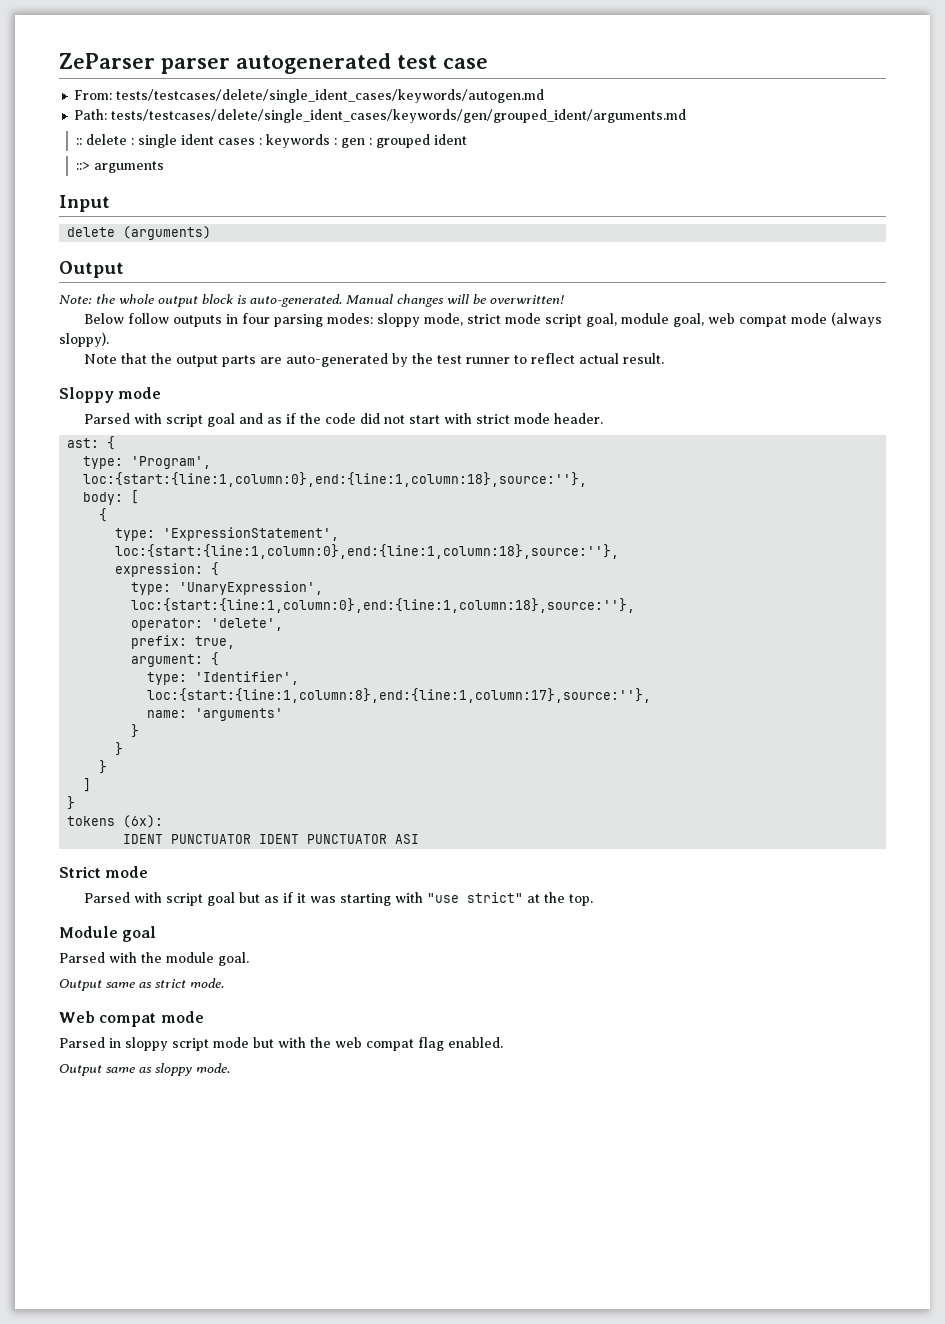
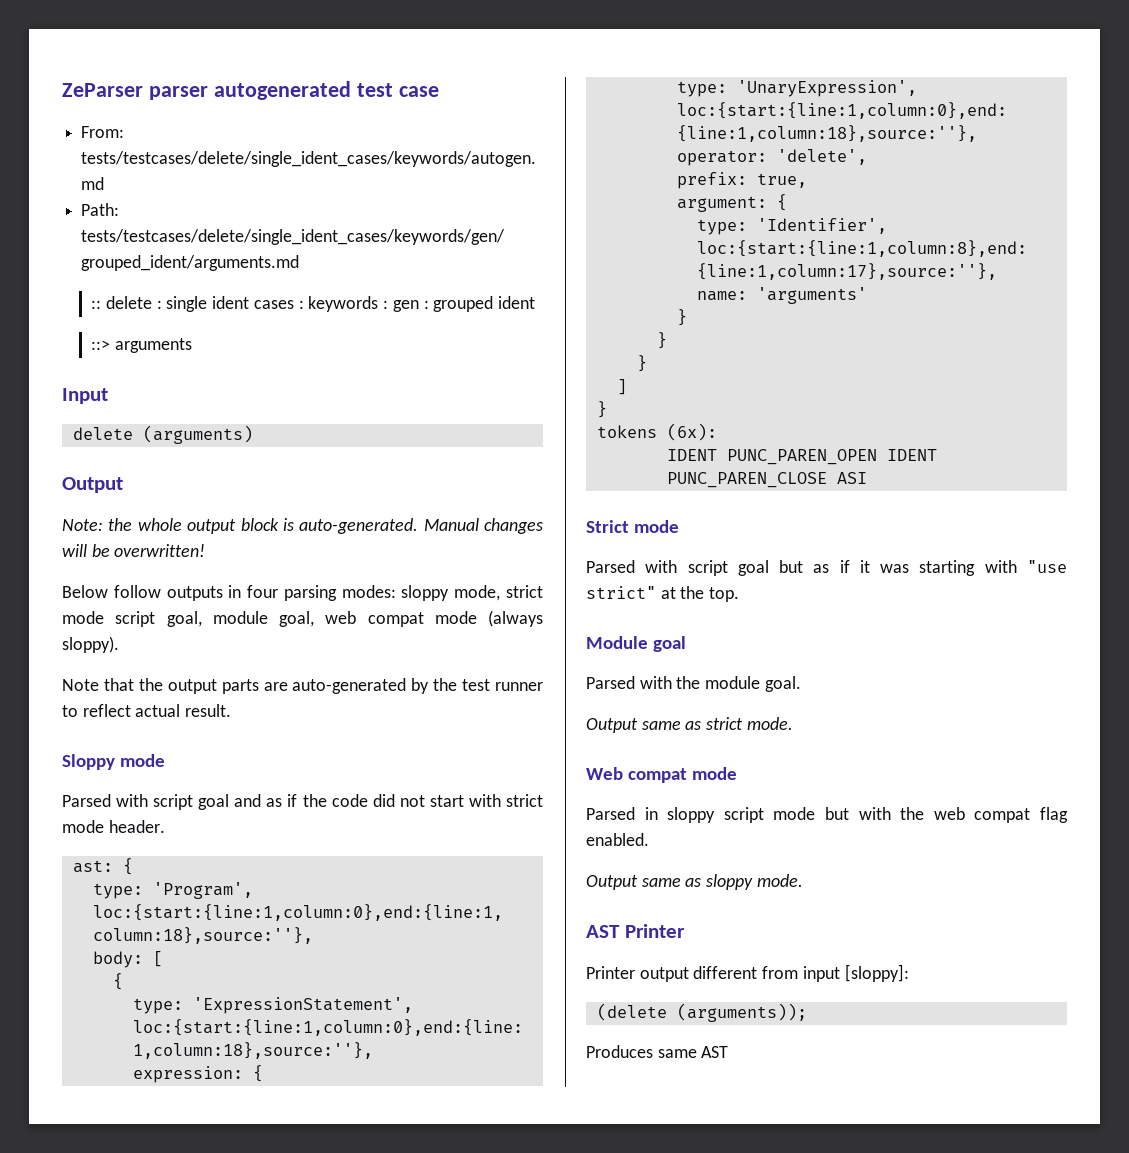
[171,834,388,844] PUNCTUATOR IDENT PUNCTUATOR -> [726,449,937,465] [666,472,827,488] PUNC_PAREN_OPEN IDENT PUNC_PAREN_CLOSE
(230, 1068) none -> [586,924,685,938] [586,964,909,982] [596,1003,807,1022] [586,1045,729,1058] // AST Printer // Printer output different from input [sloppy]: // (delete (arguments)); // Produces same AST

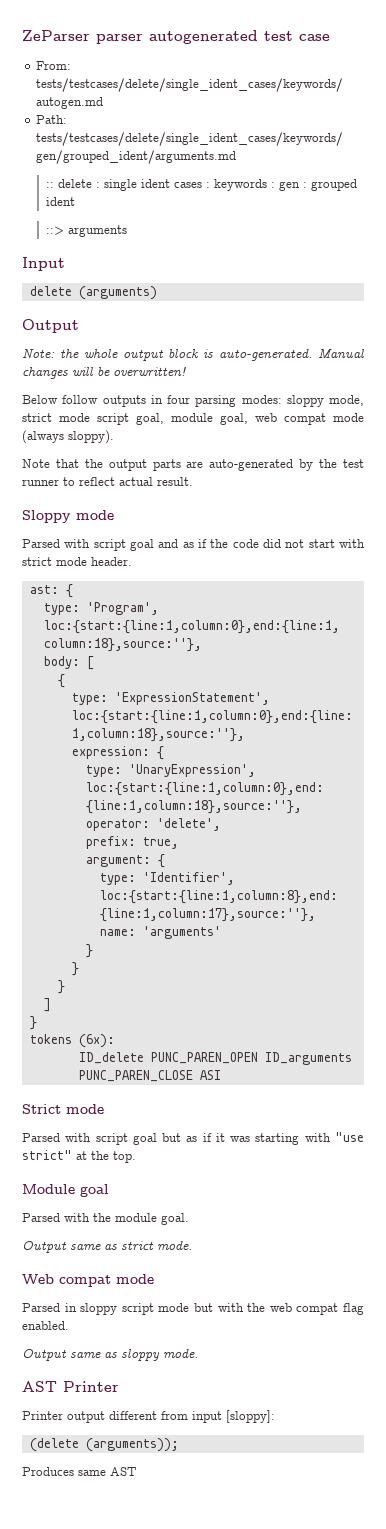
[666,449,937,465] IDENT PUNC_PAREN_OPEN IDENT -> [78,1052,352,1065] ID_delete PUNC_PAREN_OPEN ID_arguments

